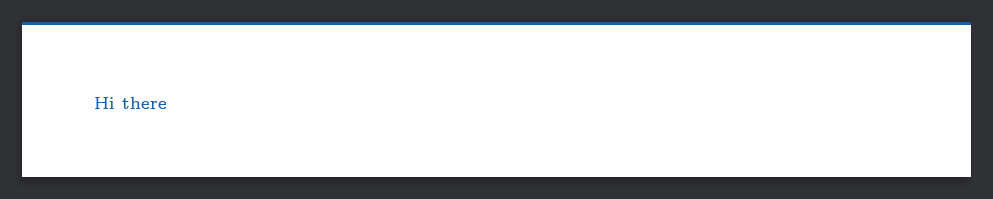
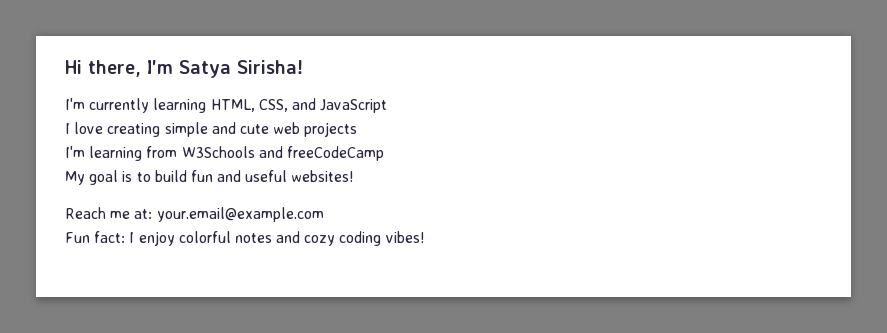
[122,97,167,109] there -> [88,60,303,78] [65,98,388,113] [65,122,358,137] [65,146,384,161] [65,170,354,185] [65,207,324,222] [65,231,424,246] there, I'm Satya Sirisha! // I'm currently learning HTML, CSS, and JavaScript // I love creating simple and cute web projects // I'm learning from W3Schools and freeCodeCamp // My goal is to build fun and useful websites! // Reach me at: your.email@example.com // Fun fact: I enjoy colorful notes and cozy coding vibes!

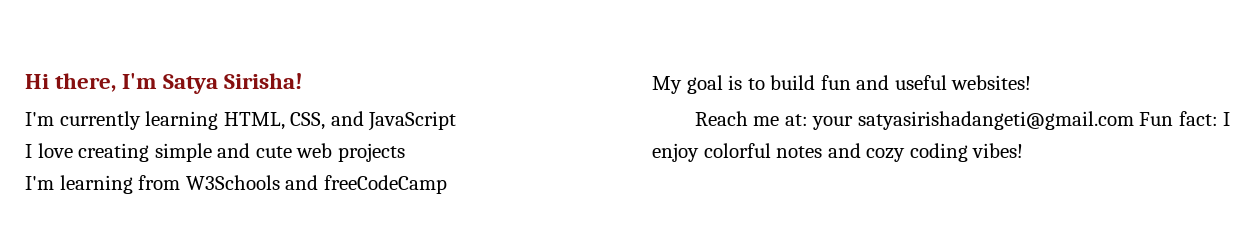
[156,207,324,222] your.email@example.com // -> [812,111,1134,130] your satyasirishadangeti@gmail.com

